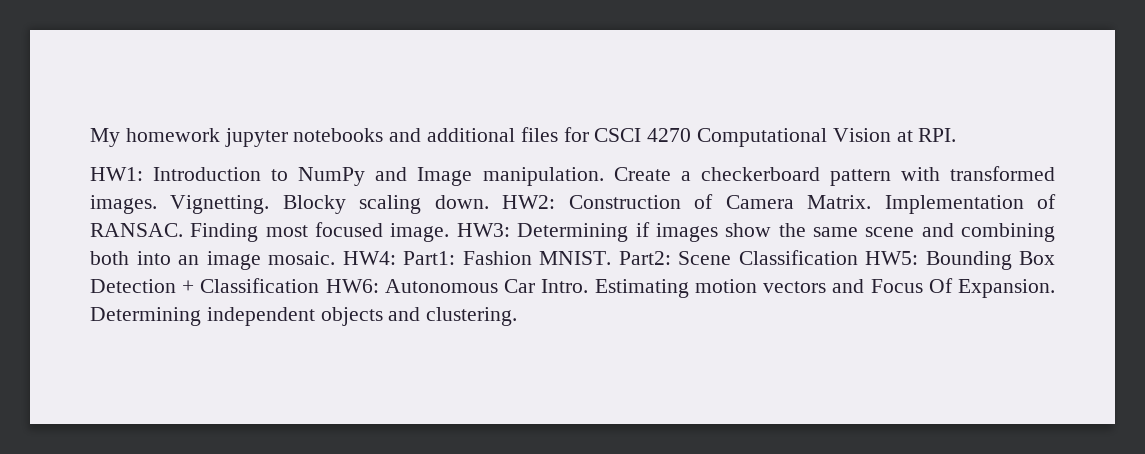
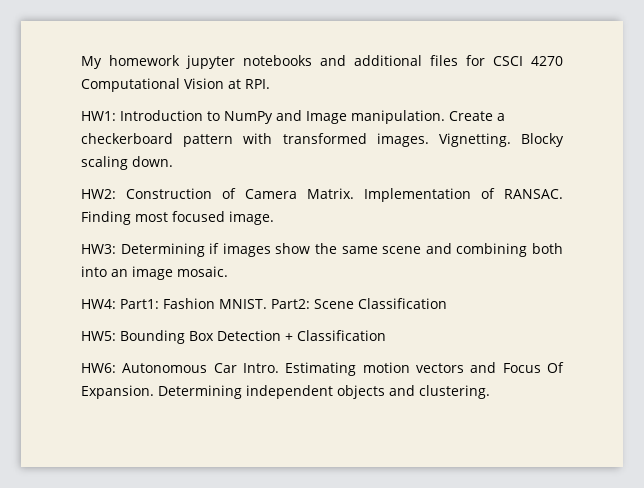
(489, 202) none -> (173, 161) //
(450, 232) none -> (274, 218) //
(335, 258) none -> (228, 271) //
(858, 257) none -> (447, 303) //
(320, 285) none -> (386, 335) //

